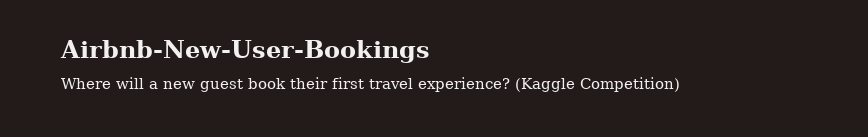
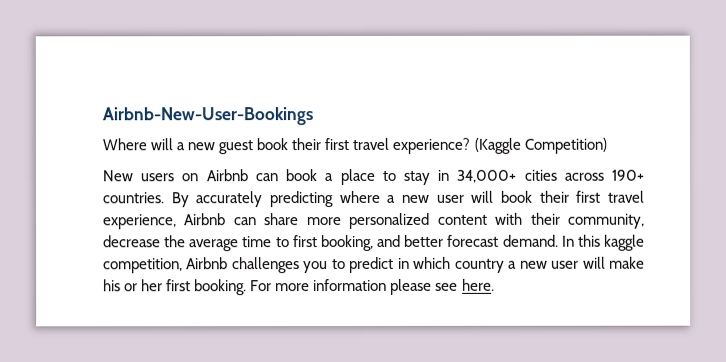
(680, 84) none -> [102,168,645,186] [103,190,646,208] [103,212,646,230] [103,234,645,252] [103,256,645,274] [103,278,495,296] // New users on Airbnb can book a place to stay in 34,000+ cities across 190+ countries. By accurately predicting where a new user will book their first travel experience, Airbnb can share more personalized content with their community, decrease the average time to first booking, and better forecast demand. In this kaggle competition, Airbnb challenges you to predict in which country a new user will make his or her first booking. For more information please see here.

